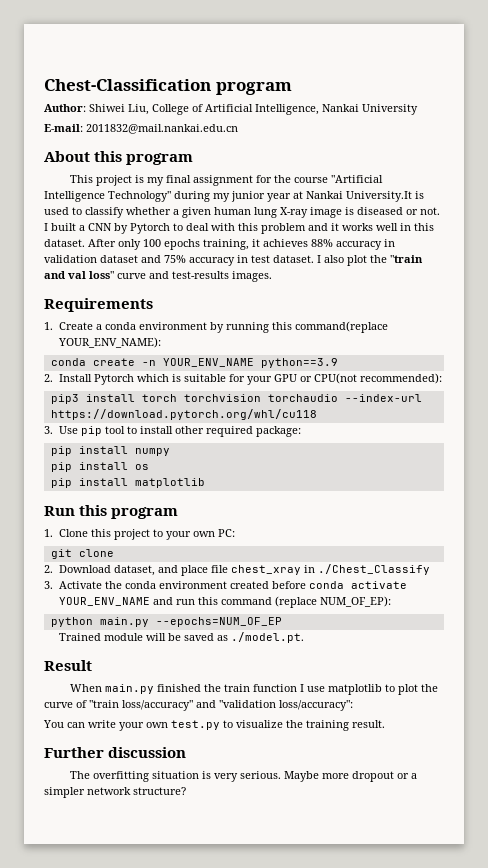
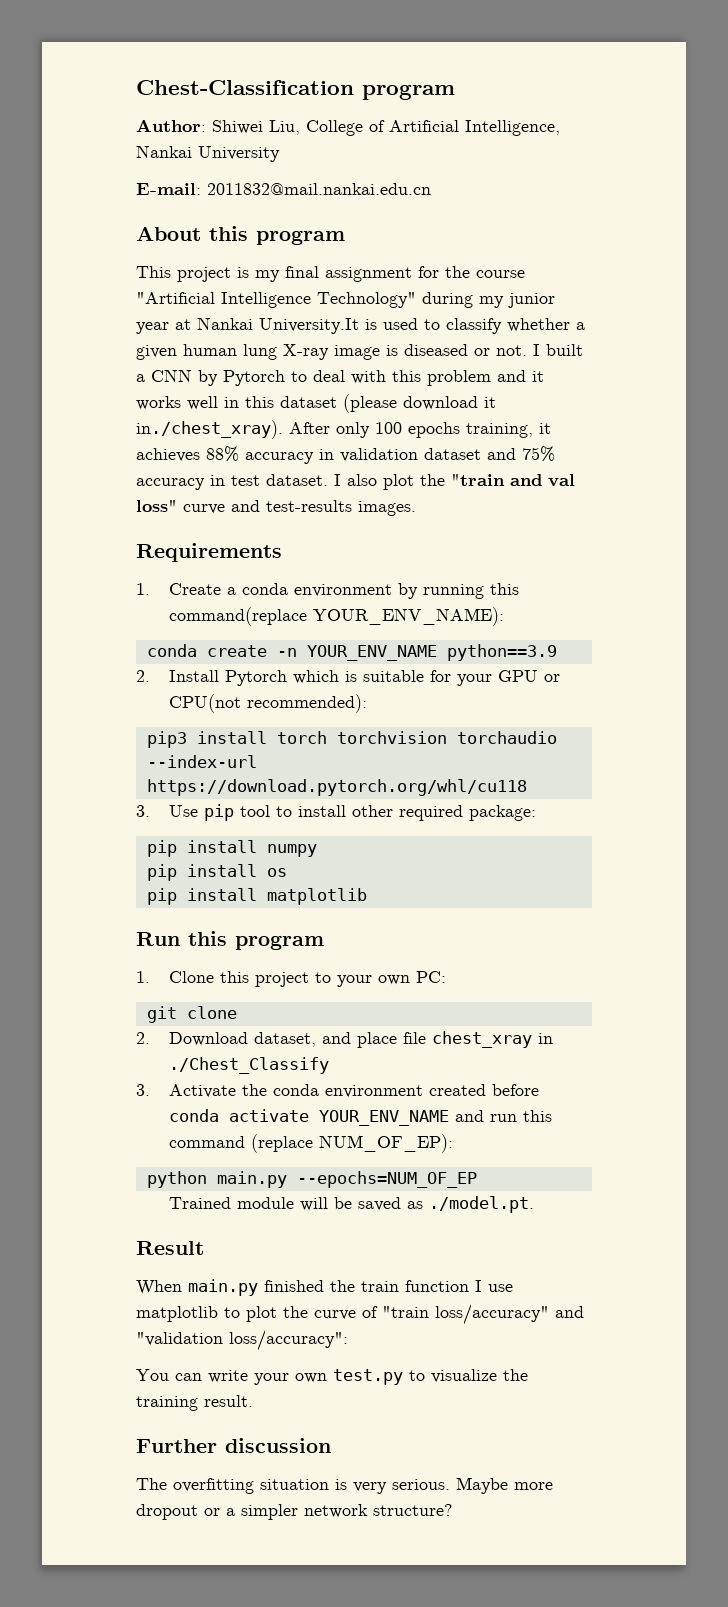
[44,239,85,247] dataset. -> [280,394,496,413] [136,420,283,439] dataset (please download it in./chest_xray).

